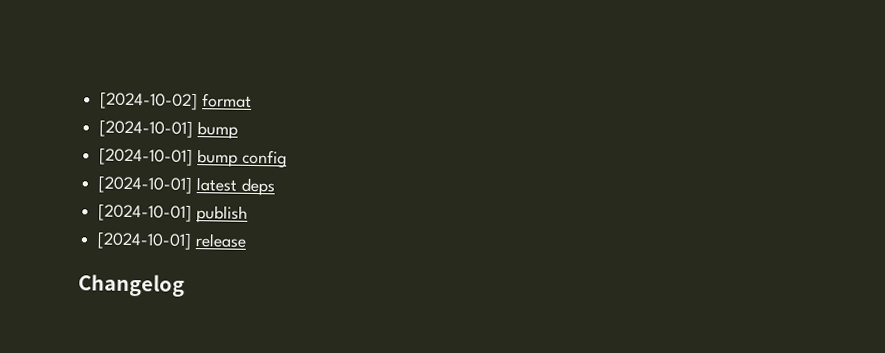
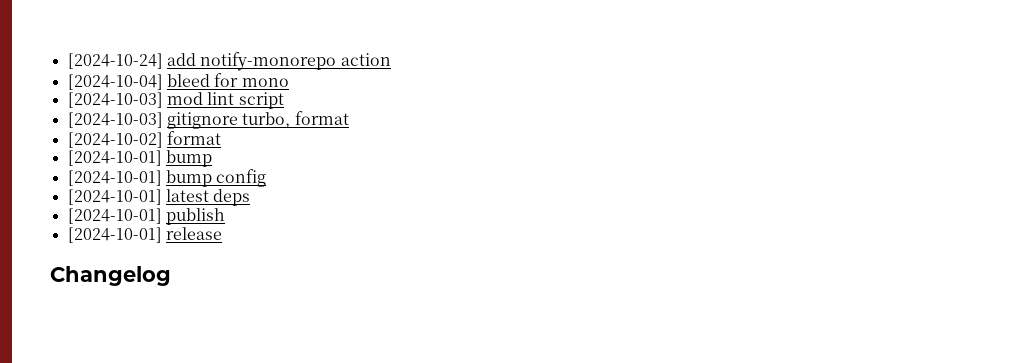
(100, 101) none -> [67,52,391,71] [67,73,289,90] [67,92,284,109] [67,111,349,129] [2024-10-24] add notify-monorepo action // [2024-10-04] bleed for mono // [2024-10-03] mod lint script // [2024-10-03] gitignore turbo, format //

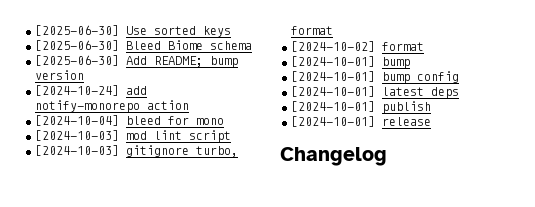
(67, 61) none -> [35,25,231,37] [35,40,252,51] [35,55,238,68] [35,70,84,80] [2025-06-30] Use sorted keys // [2025-06-30] Bleed Biome schema // [2025-06-30] Add README; bump version //

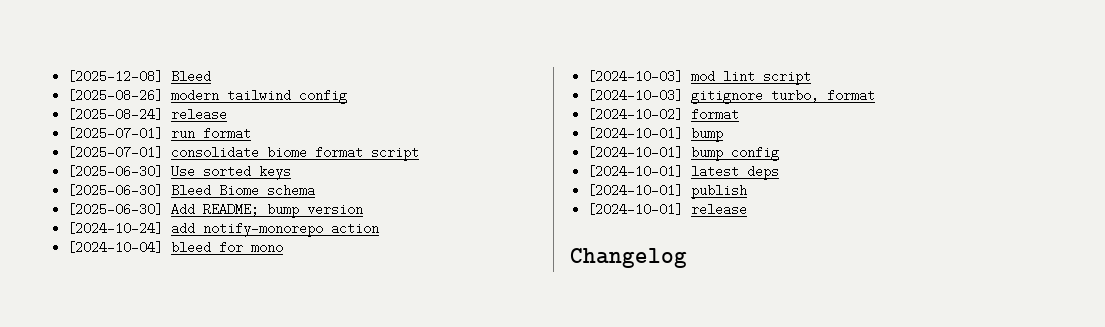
(35, 30) none -> [67,70,212,83] [67,89,348,104] [67,108,228,121] [67,127,252,140] [67,146,420,161] [2025-12-08] Bleed // [2025-08-26] modern tailwind config // [2025-08-24] release // [2025-07-01] run format // [2025-07-01] consolidate biome format script //

